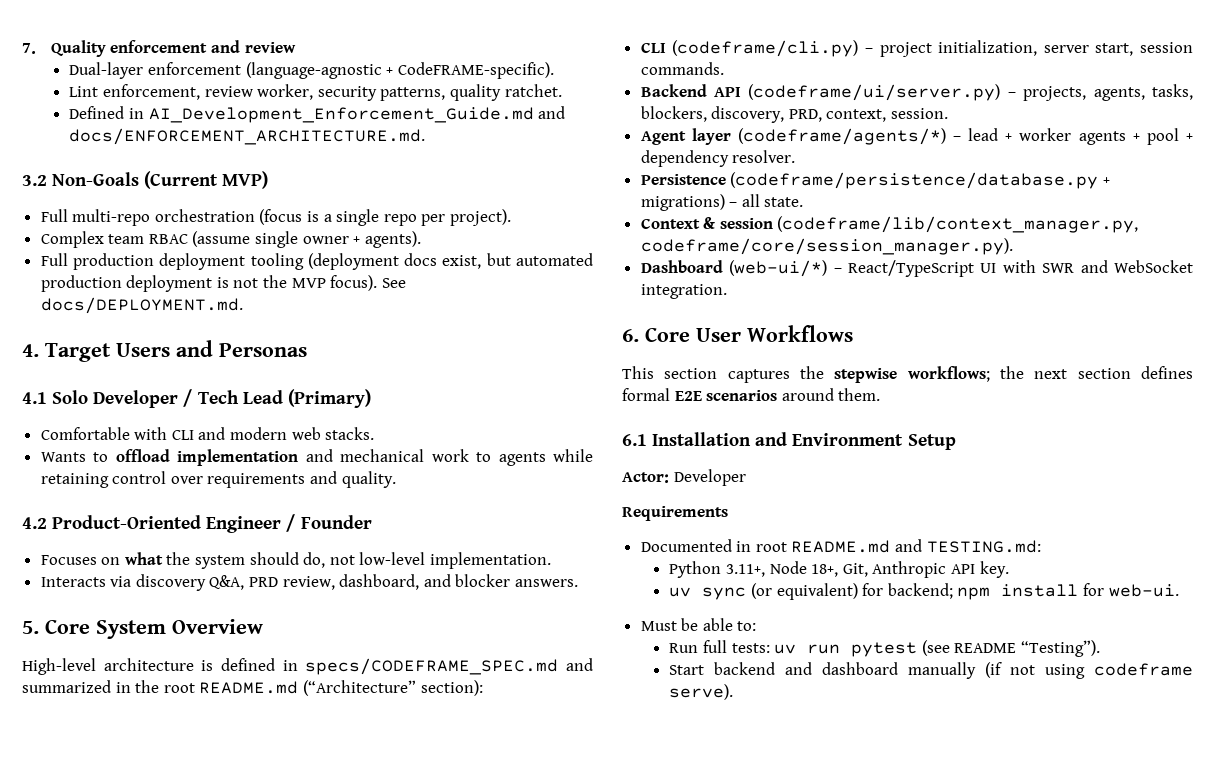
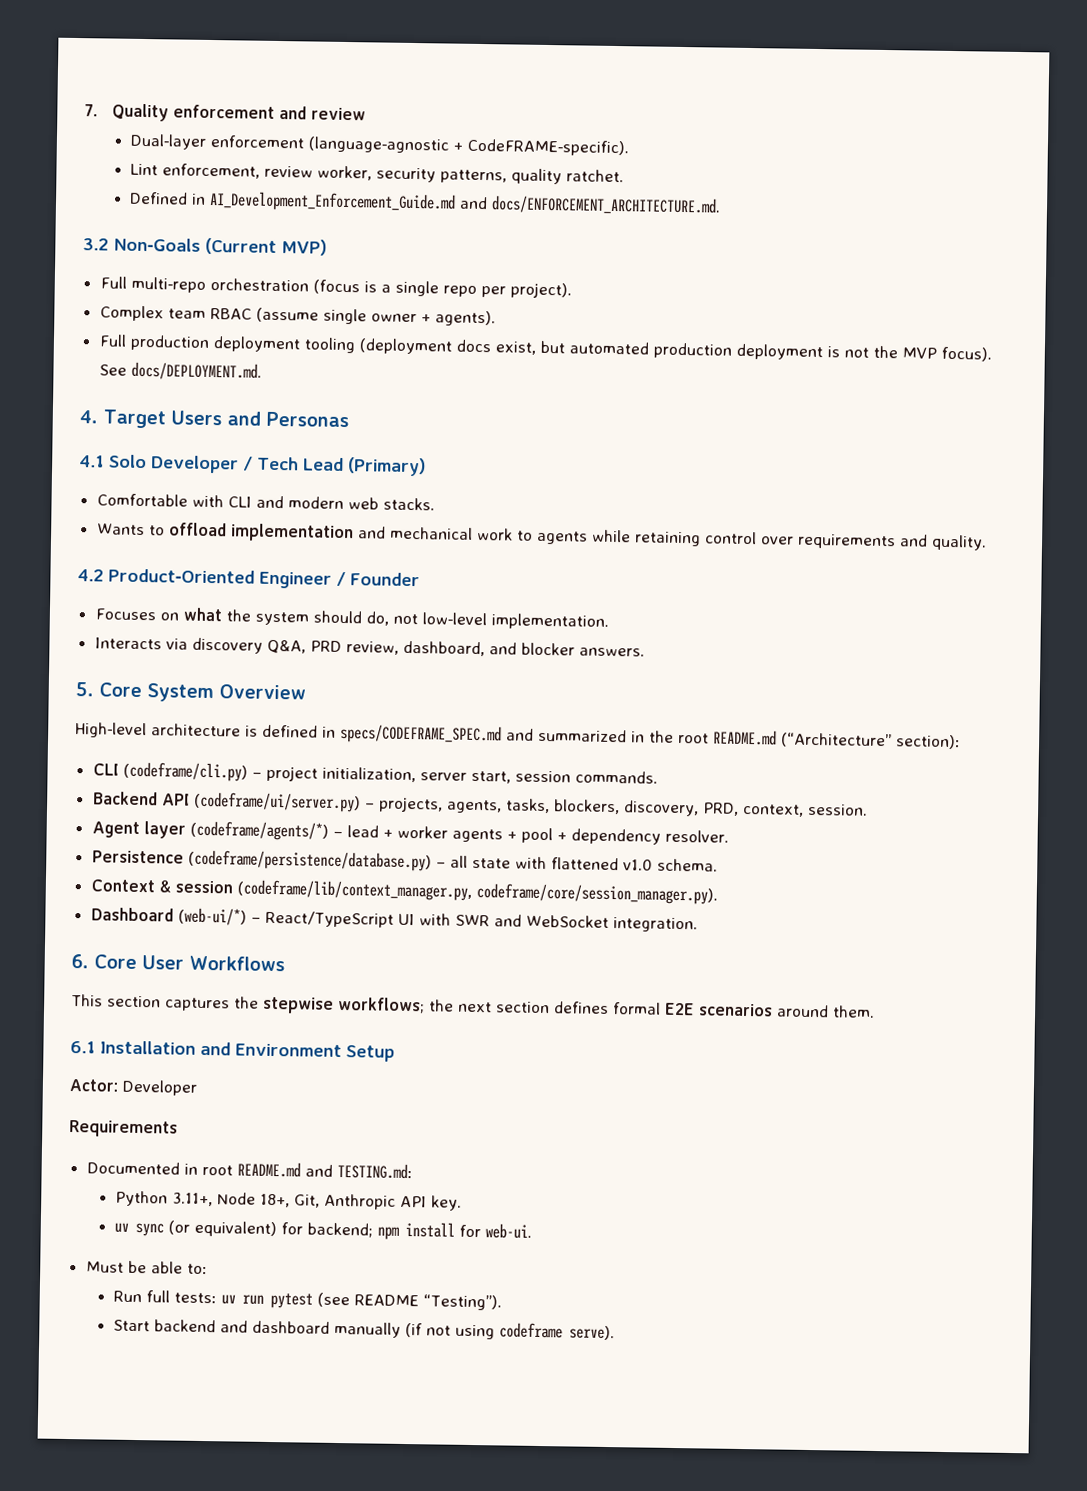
[730,172,1110,189] [640,194,804,211] (codeframe/persistence/database.py + migrations) – all state. -> [187,849,718,872] (codeframe/persistence/database.py) – all state with flattened v1.0 schema.

